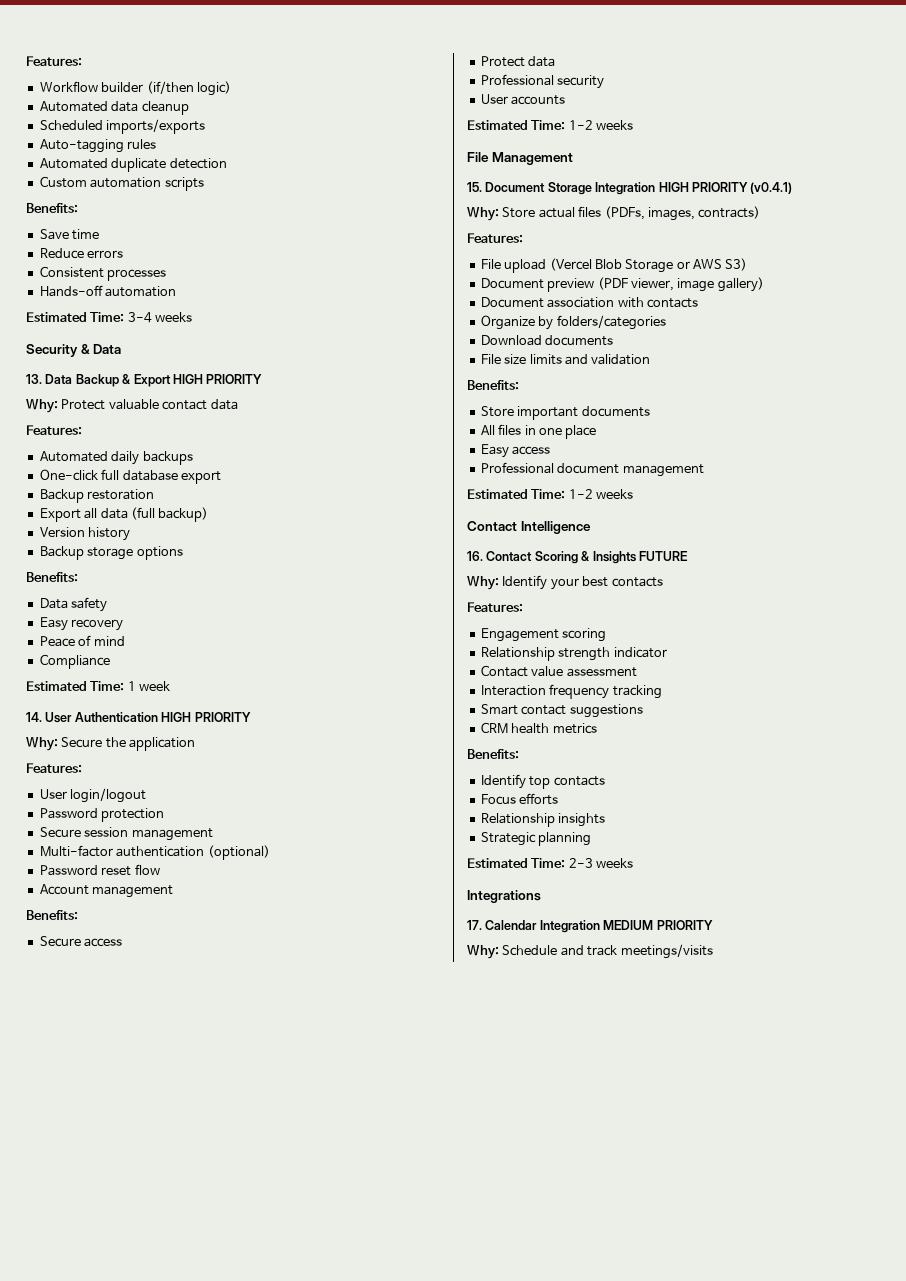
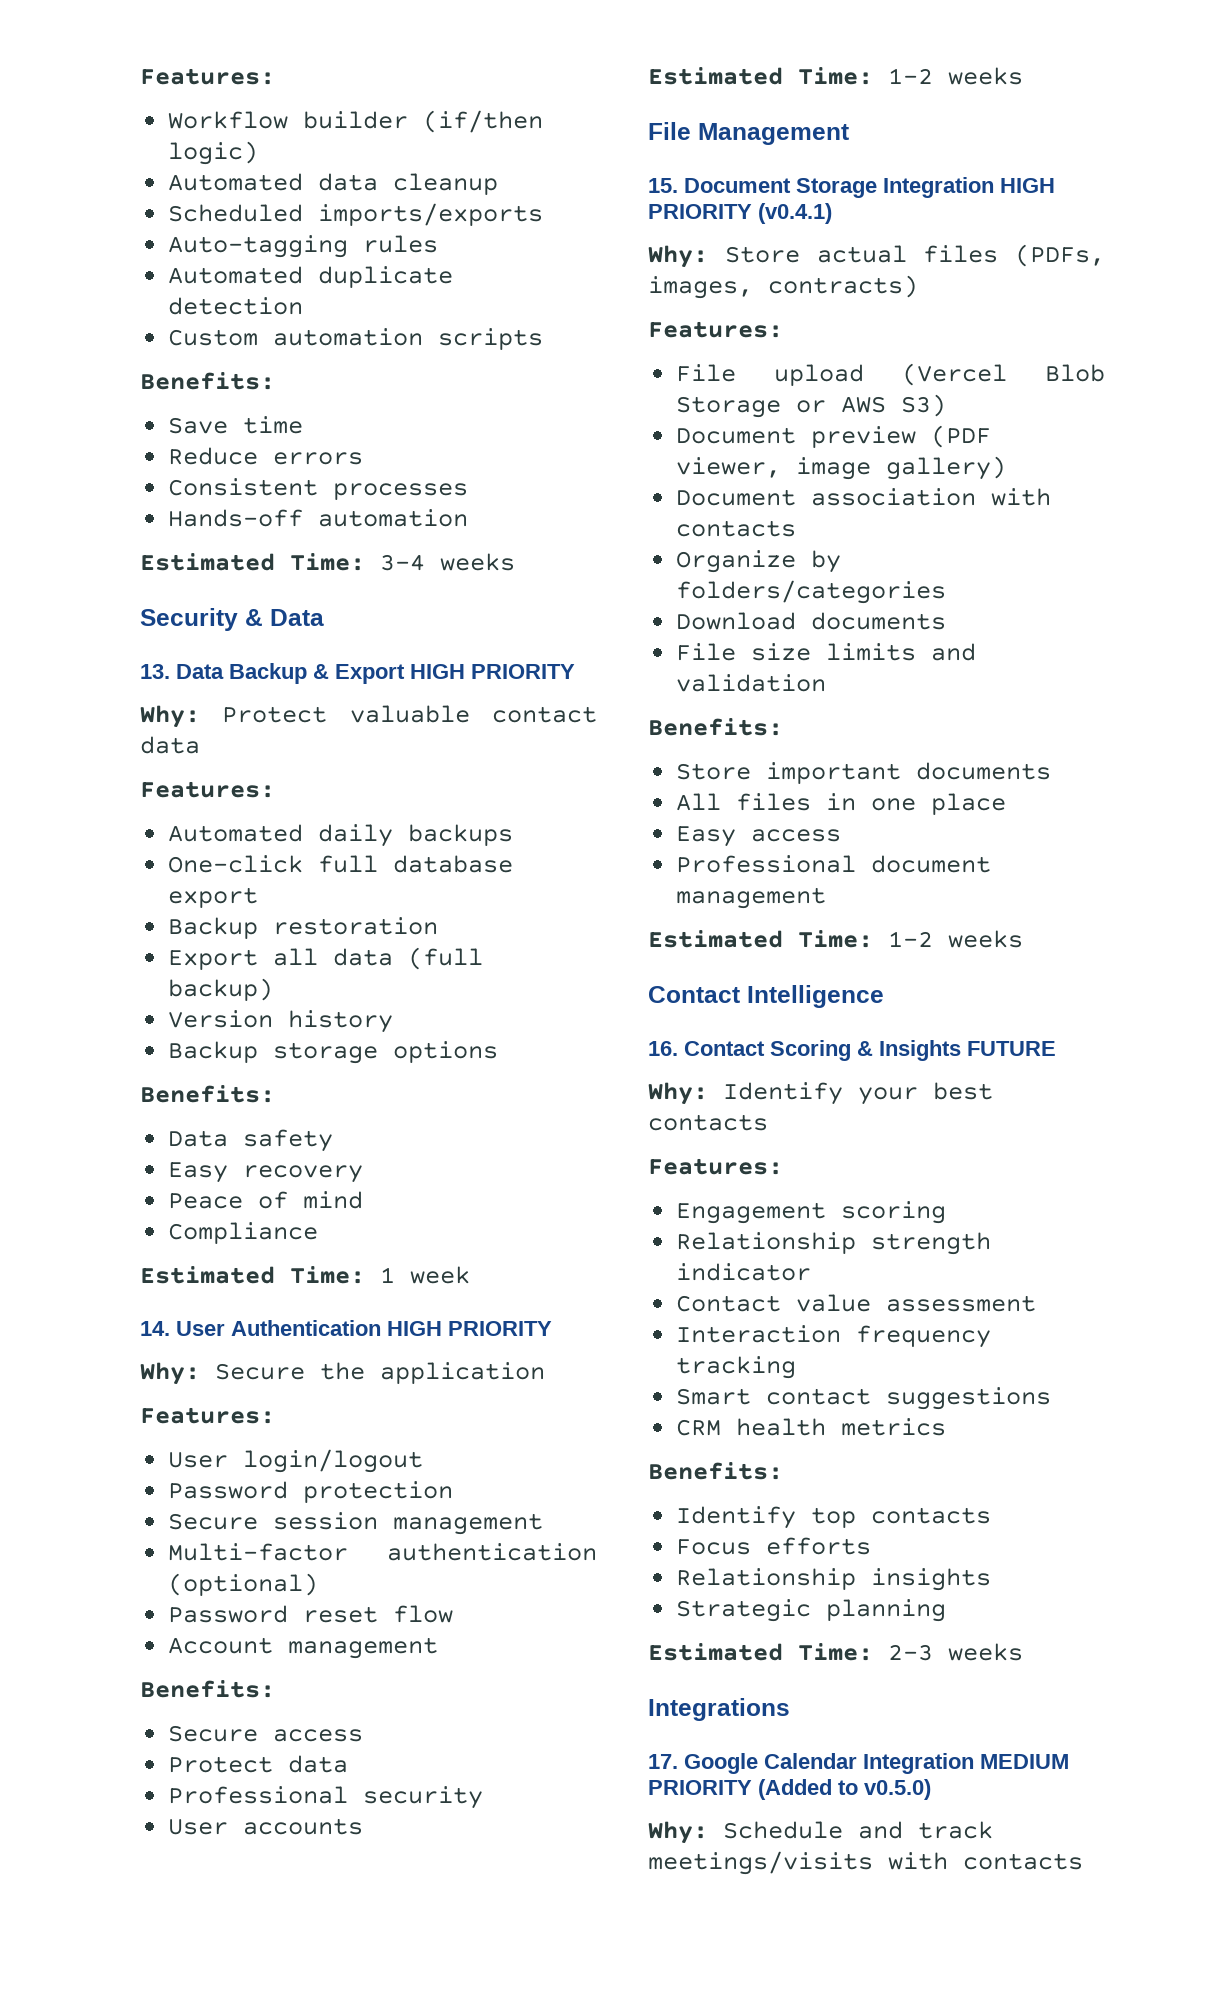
(482, 925) none -> [684,1753,758,1774] Google
(713, 925) none -> [758,1779,931,1800] (Added to v0.5.0)
(713, 951) none -> [888,1852,1083,1870] with contacts

